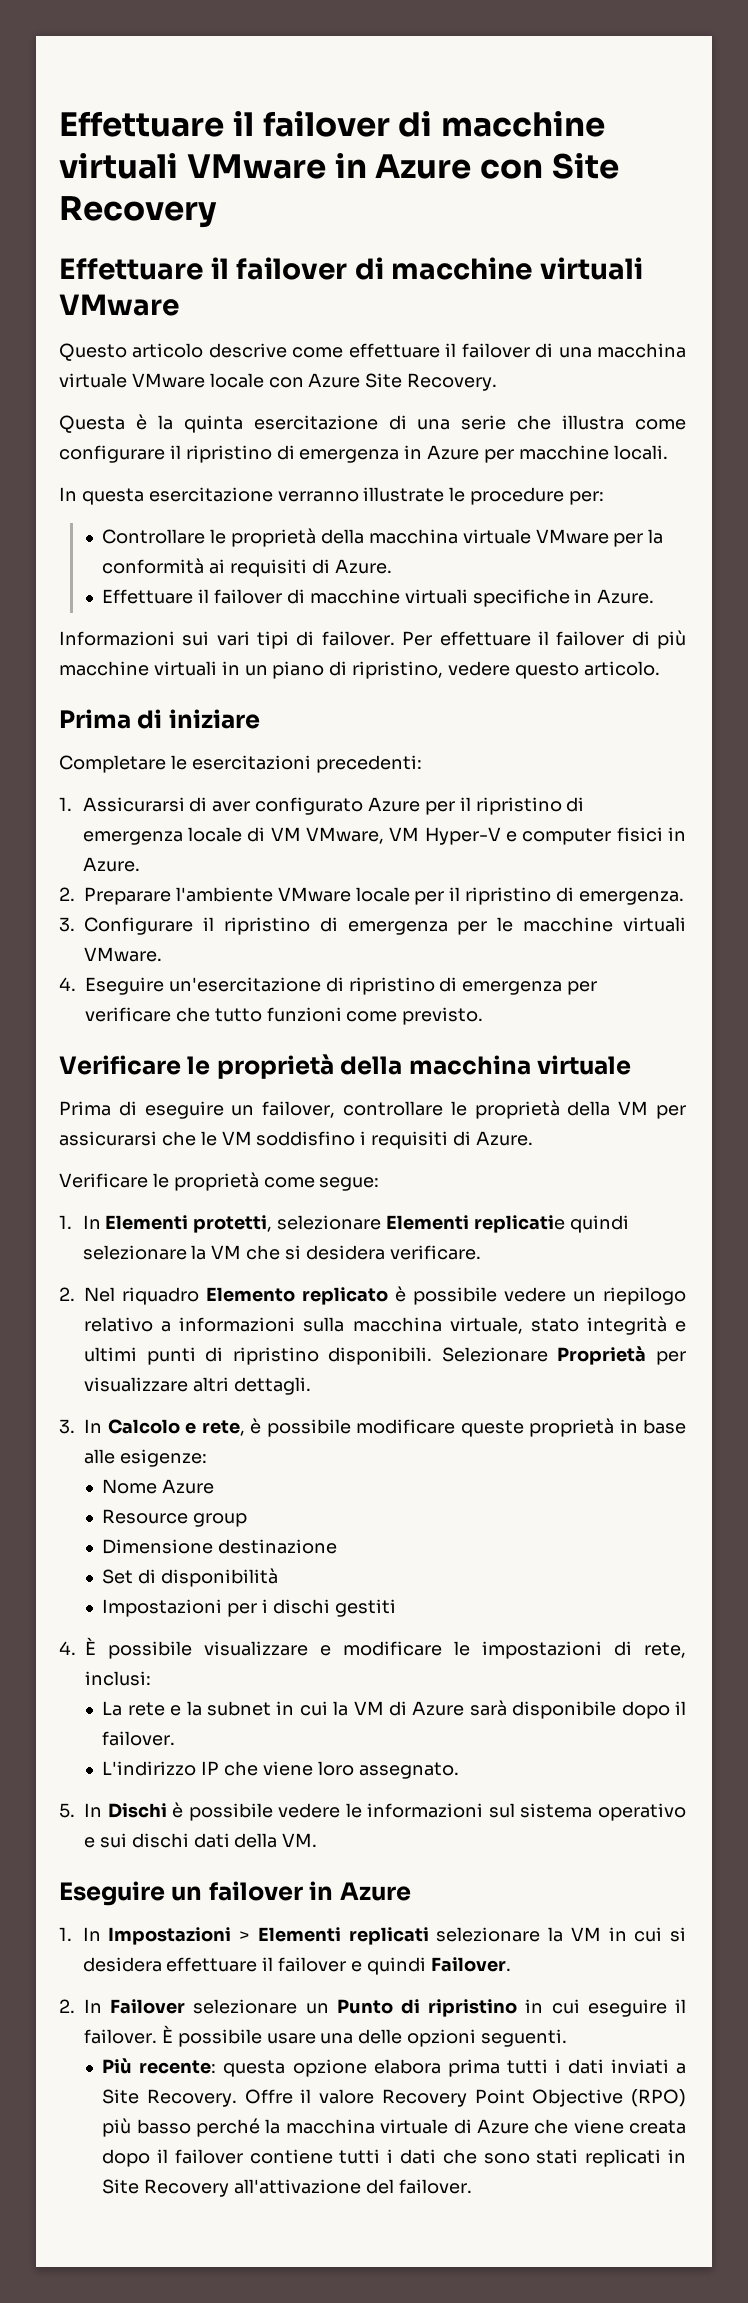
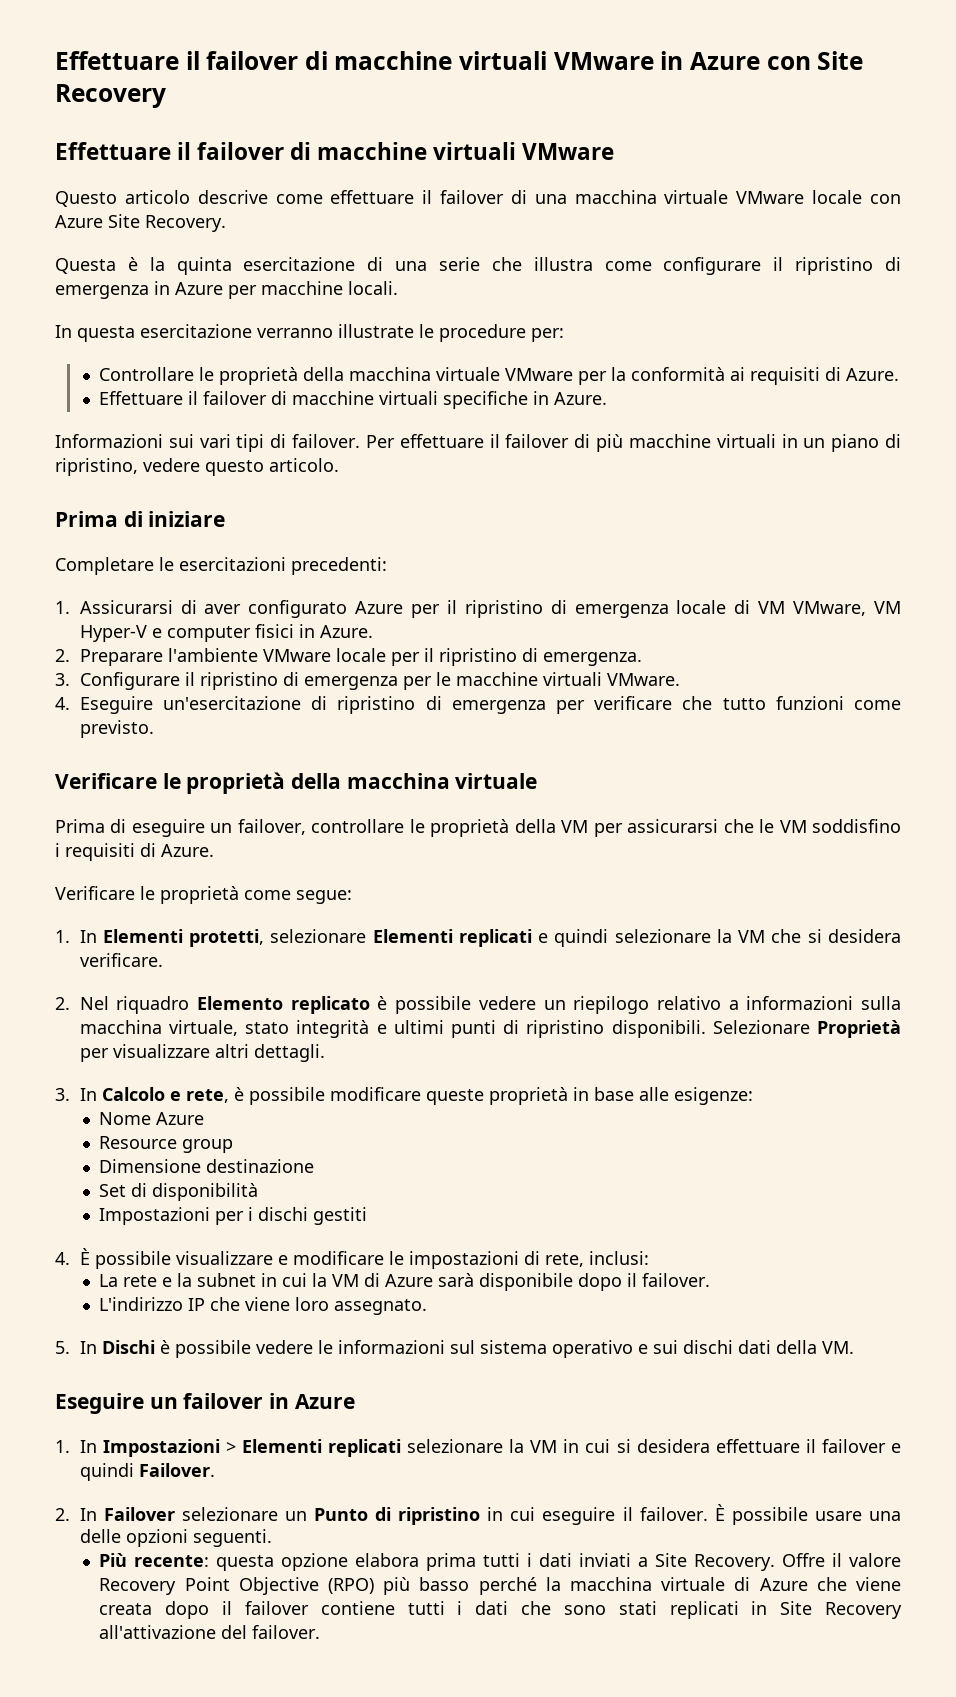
[473,1215,565,1233] replicatie -> [458,929,549,947] replicati e

